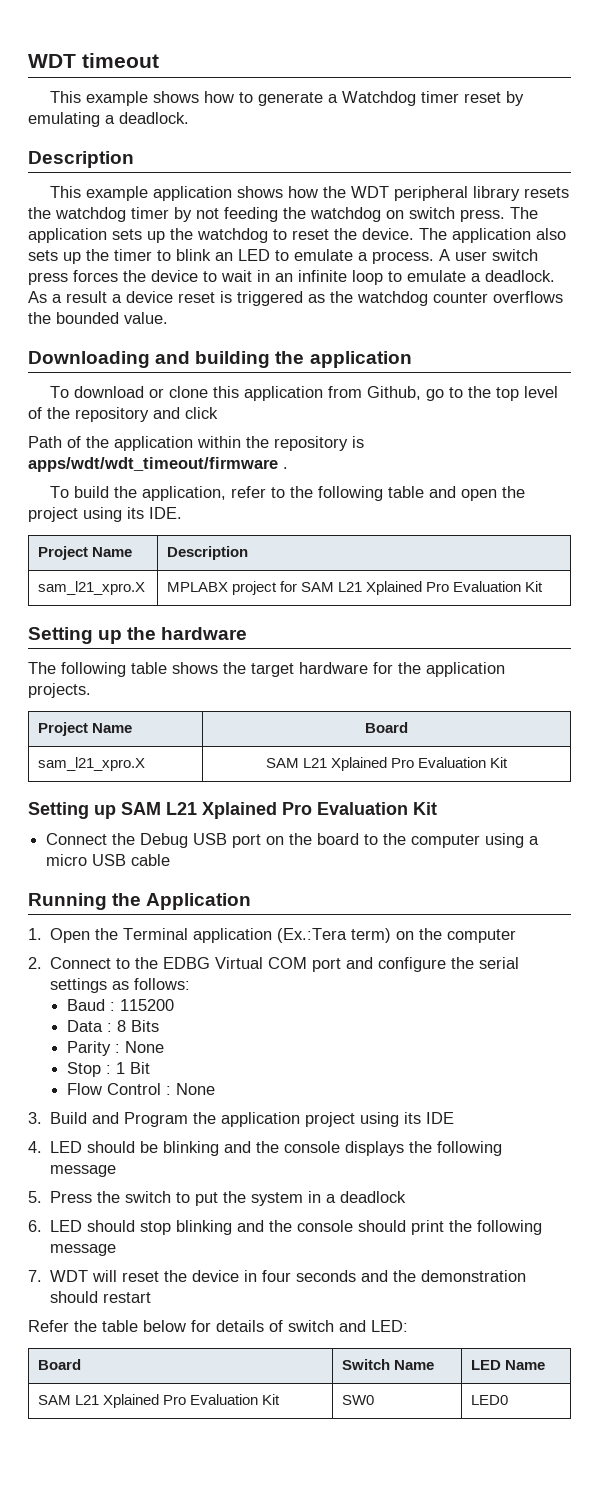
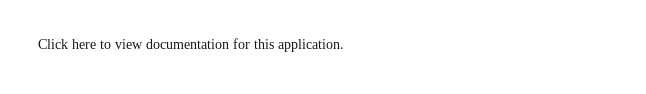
[28,53,159,68] [49,91,524,106] [28,112,189,127] [28,151,134,168] [49,186,569,201] [28,207,538,222] [28,228,566,243] [28,249,538,264] [28,270,555,285] [28,291,563,306] [28,312,168,324] [28,351,412,368] [49,386,558,401] [28,407,218,422] [28,436,364,451] [28,457,288,472] [49,486,525,501] [28,507,182,522] [37,546,132,560] [166,546,248,560] [37,581,145,595] [166,581,543,595] [28,627,248,644] [28,662,505,677] [28,683,91,698] [37,722,132,736] [365,722,408,733] [37,757,145,771] [265,757,509,771] [28,802,437,819] [46,833,540,848] [46,854,171,866] [28,893,252,910] [28,928,517,943] [28,957,520,972] [50,978,191,993] [66,999,174,1011] [66,1020,159,1032] [66,1041,164,1056] [66,1062,150,1077] [66,1083,215,1095] [28,1112,455,1127] [28,1141,503,1156] [50,1165,117,1177] [28,1191,407,1206] [28,1220,543,1235] [50,1244,117,1256] [28,1270,527,1282] [50,1291,152,1303] [28,1320,408,1332] [37,1359,81,1370] [341,1359,434,1370] [470,1360,545,1370] [37,1394,280,1408] [341,1395,374,1405] [470,1395,508,1405] WDT timeout // This example shows how to generate a Watchdog timer reset by emulating a deadlock. // Description // This example application shows how the WDT peripheral library resets the watchdog timer by not feeding the watchdog on switch press. The application sets up the watchdog to reset the device. The application also sets up the timer to blink an LED to emulate a process. A user switch press forces the device to wait in an infinite loop to emulate a deadlock. As a result a device reset is triggered as the watchdog counter overflows the bounded value. // Downloading and building the application // To download or clone this application from Github, go to the top level of the repository and click // Path of the application within the repository is apps/wdt/wdt_timeout/firmware . // To build the application, refer to the following table and open the project using its IDE. // Project Name | Description // sam_l21_xpro.X | MPLABX project for SAM L21 Xplained Pro Evaluation Kit // Setting up the hardware // The following table shows the target hardware for the application projects. // Project Name | Board // sam_l21_xpro.X | SAM L21 Xplained Pro Evaluation Kit // Setting up SAM L21 Xplained Pro Evaluation Kit // Connect the Debug USB port on the board to the computer using a micro USB cable // Running the Application // 1. Open the Terminal application (Ex.:Tera term) on the computer // 2. Connect to the EDBG Virtual COM port and configure the serial settings as follows: // Baud : 115200 // Data : 8 Bits // Parity : None // Stop : 1 Bit // Flow Control : None // 3. Build and Program the application project using its IDE // 4. LED should be blinking and the console displays the following message // 5. Press the switch to put the system in a deadlock // 6. LED should stop blinking and the console should print the following message // 7. WDT will reset the device in four seconds and the demonstration should restart // Refer the table below for details of switch and LED: // Board | Switch Name | LED Name // SAM L21 Xplained Pro Evaluation Kit | SW0 | LED0 -> [38,38,344,52] Click here to view documentation for this application.

